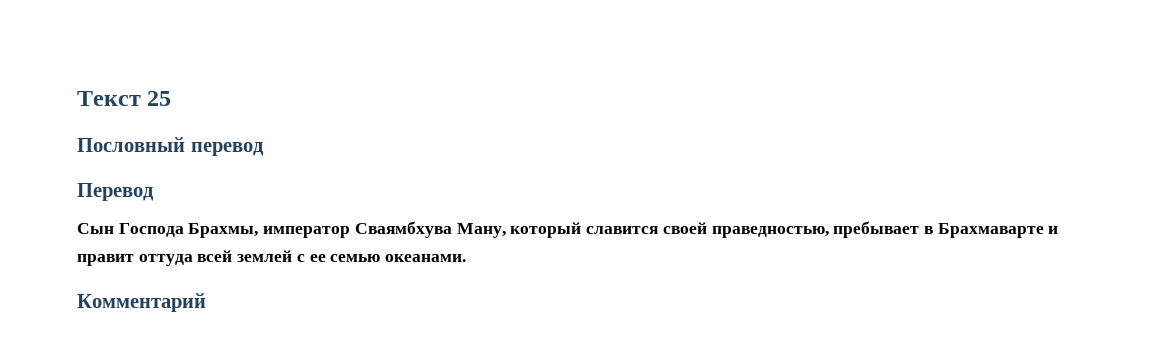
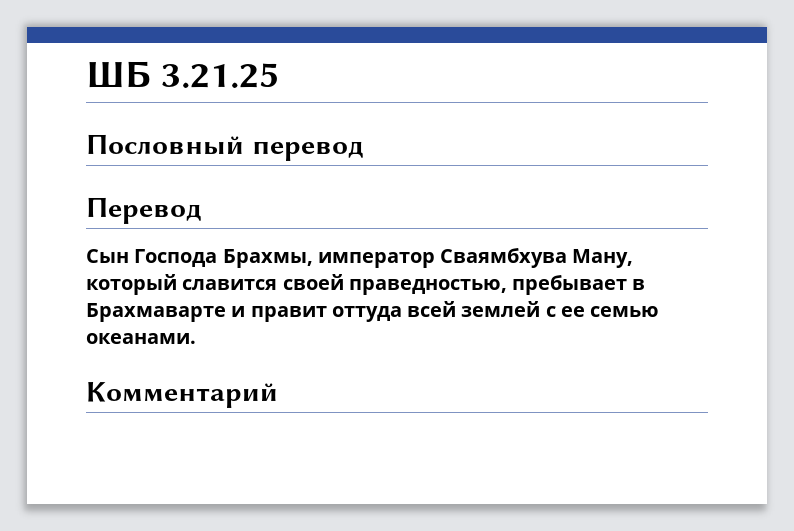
[77,91,172,106] Текст 25 -> [86,61,280,88] ШБ 3.21.25

